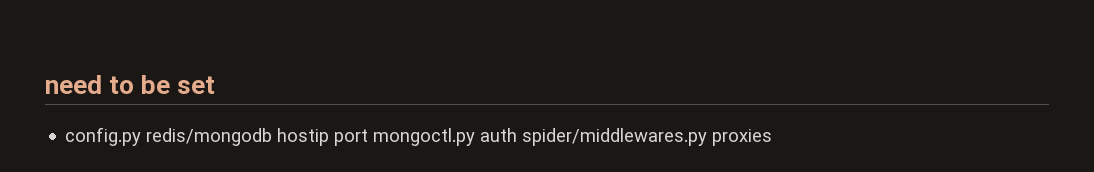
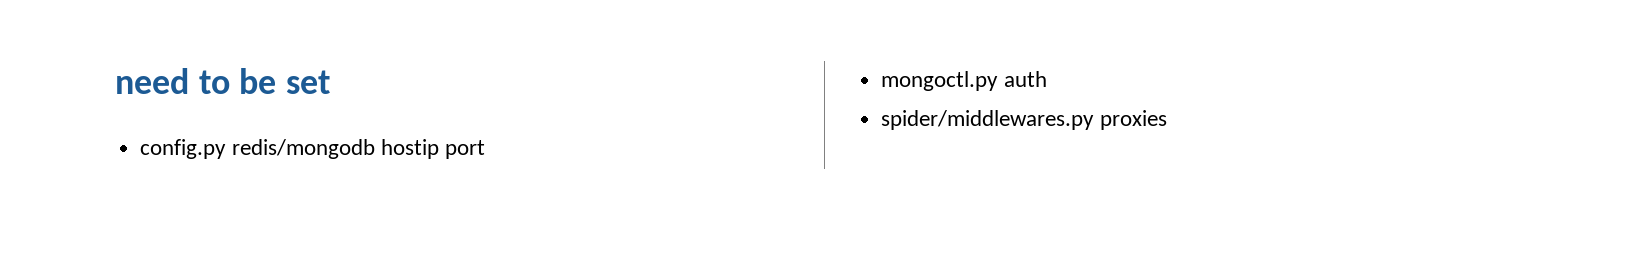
(369, 137) none -> (485, 149) //
(518, 135) none -> (1047, 79) //

